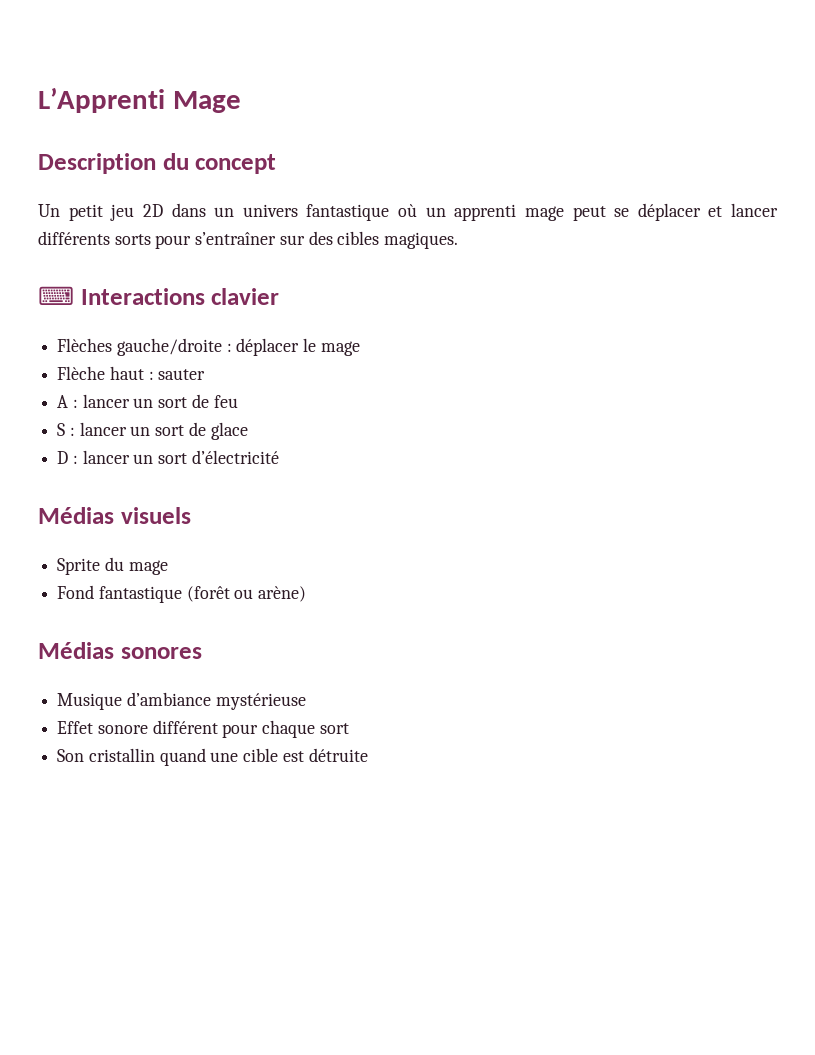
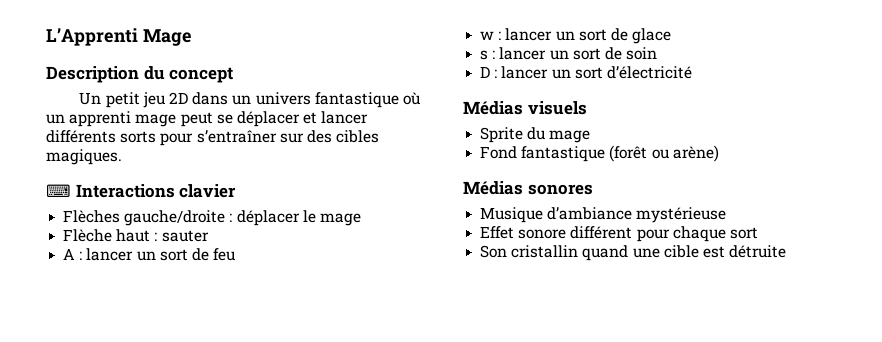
[57,423,66,436] S -> [480,31,495,40] w
(248, 431) none -> [480,47,658,60] // s : lancer un sort de soin

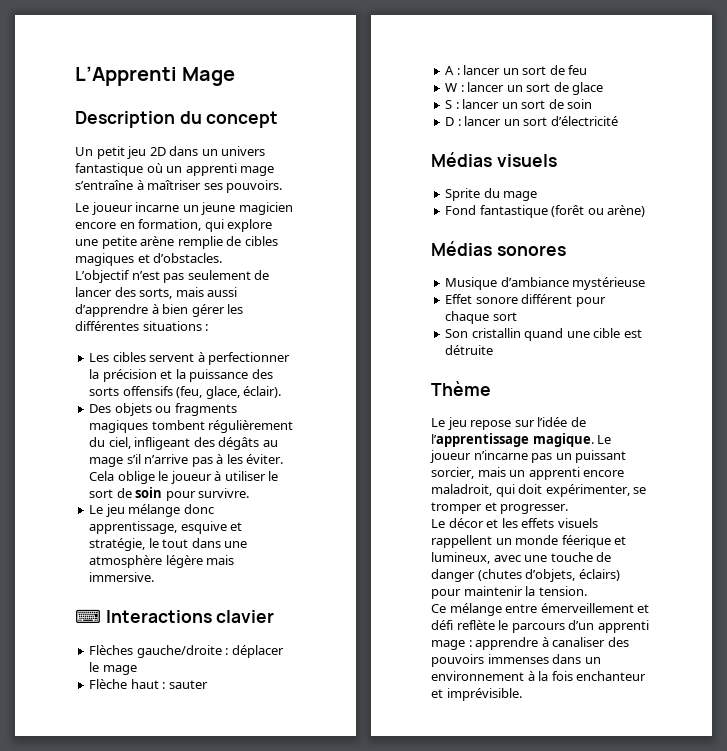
[180,111,369,127] [46,130,380,146] [46,149,122,165] peut se déplacer et lancer différents sorts pour s’entraîner sur des cibles magiques. -> [75,180,283,193] [75,202,293,215] [75,219,273,232] [75,236,278,249] [75,253,223,266] [75,270,270,283] [75,287,238,299] [75,304,244,317] [75,321,209,331] [89,352,291,365] [89,369,273,382] [89,386,282,399] [89,403,237,416] [89,420,294,433] [89,437,278,450] [89,454,284,467] [89,471,279,484] [89,487,250,501] [89,504,214,517] [89,521,243,534] [89,538,248,551] [89,555,235,568] [89,572,155,582] s’entraîne à maîtriser ses pouvoirs. // Le joueur incarne un jeune magicien encore en formation, qui explore une petite arène remplie de cibles magiques et d’obstacles. // L’objectif n’est pas seulement de lancer des sorts, mais aussi d’apprendre à bien gérer les différentes situations : // Les cibles servent à perfectionner la précision et la puissance des sorts offensifs (feu, glace, éclair). // Des objets ou fragments magiques tombent régulièrement du ciel, infligeant des dégâts au mage s’il n’arrive pas à les éviter. Cela oblige le joueur à utiliser le sort de soin pour survivre. // Le jeu mélange donc apprentissage, esquive et stratégie, le tout dans une atmosphère légère mais immersive.
[480,31,495,40] w -> [445,83,458,92] W
[480,50,489,60] s -> [445,100,453,109] S
(787, 251) none -> [431,381,491,396] [431,417,586,430] [431,433,612,447] [430,450,627,463] [431,467,625,480] [431,484,647,497] [431,502,569,514] [431,518,598,528] [431,535,627,548] [431,552,612,564] [431,569,620,582] [431,586,587,599] [431,603,650,616] [431,620,649,633] [431,637,629,650] [431,654,601,667] [431,671,647,681] [431,688,522,701] // Thème // Le jeu repose sur l’idée de l’apprentissage magique. Le joueur n’incarne pas un puissant sorcier, mais un apprenti encore maladroit, qui doit expérimenter, se tromper et progresser. // Le décor et les effets visuels rappellent un monde féerique et lumineux, avec une touche de danger (chutes d’objets, éclairs) pour maintenir la tension. // Ce mélange entre émerveillement et défi reflète le parcours d’un apprenti mage : apprendre à canaliser des pouvoirs immenses dans un environnement à la fois enchanteur et imprévisible.

